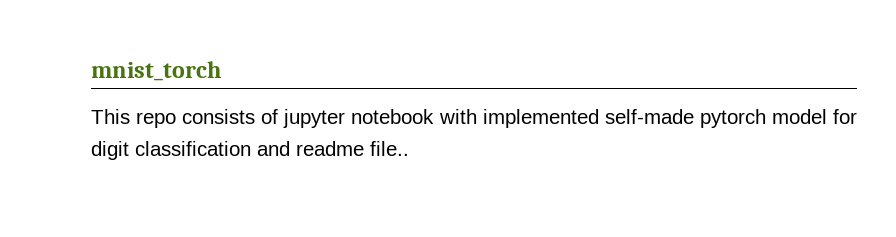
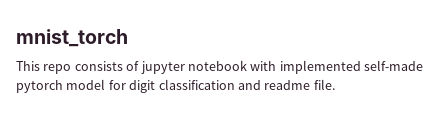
[370,141,409,156] file.. -> [313,79,335,90] file.

